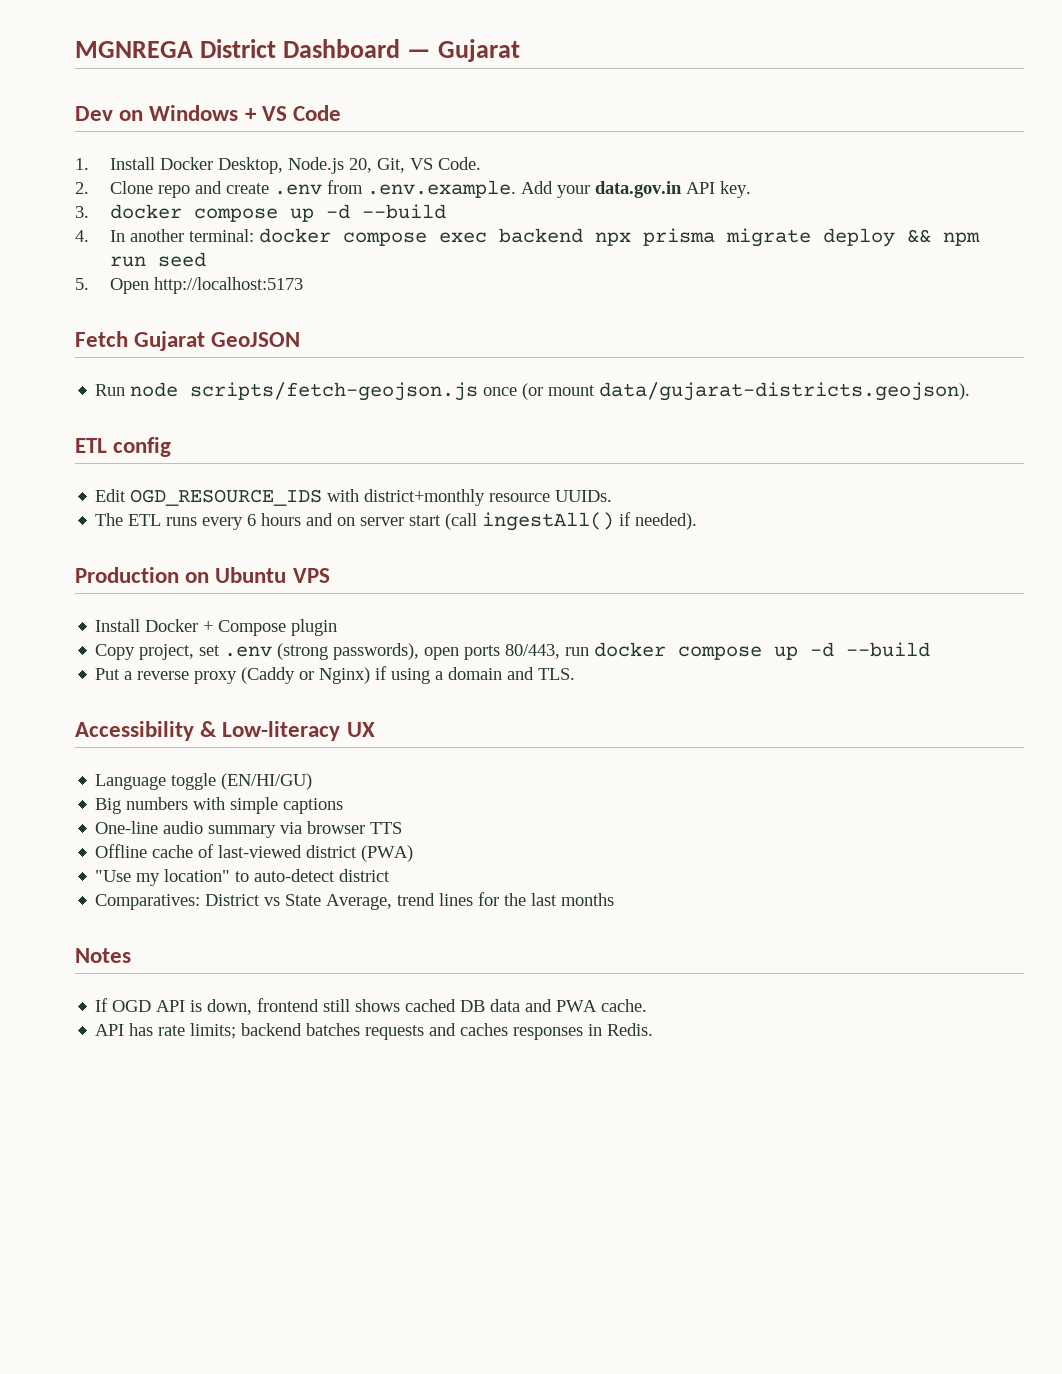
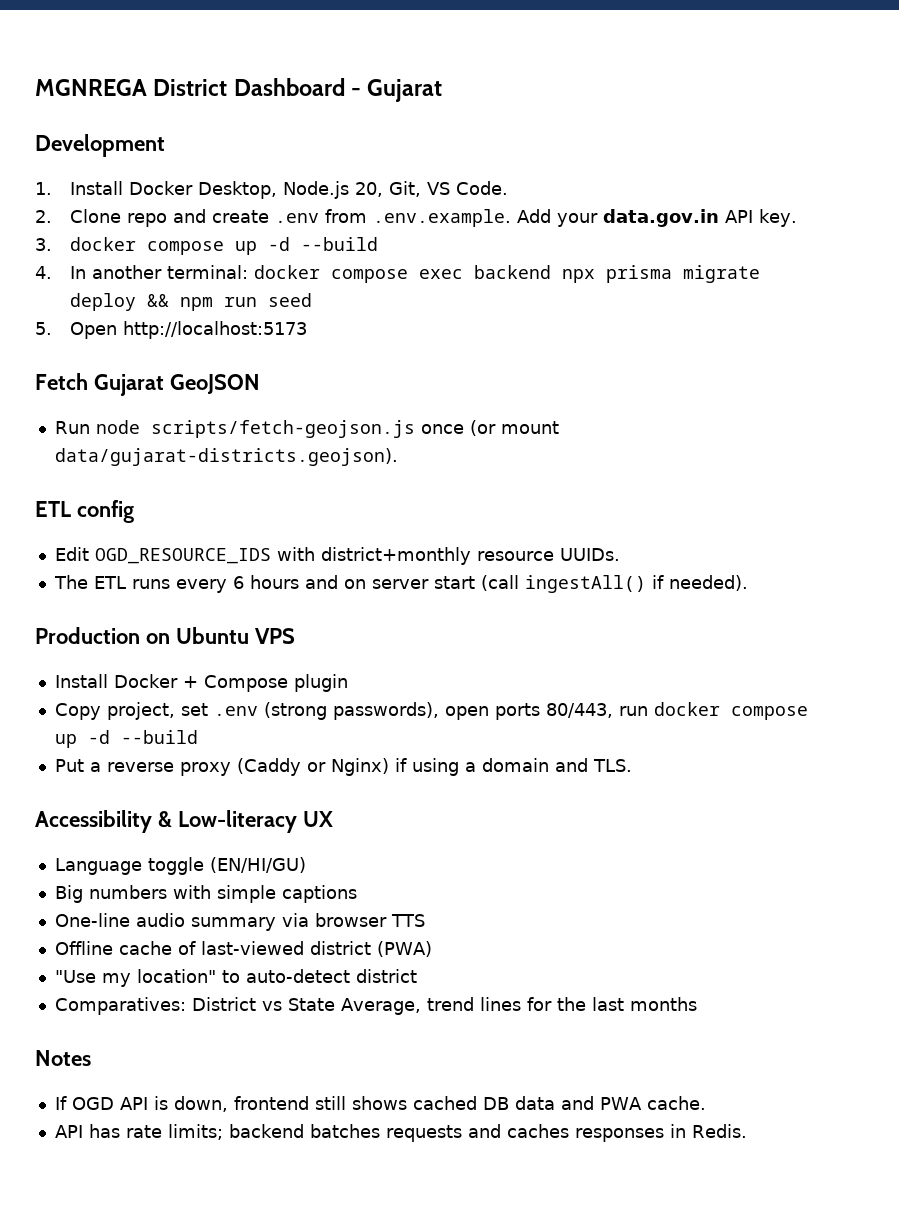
[407,49,432,58] — -> [351,88,362,96] -
[75,105,342,121] Dev on Windows + VS Code -> [35,134,165,157] Development

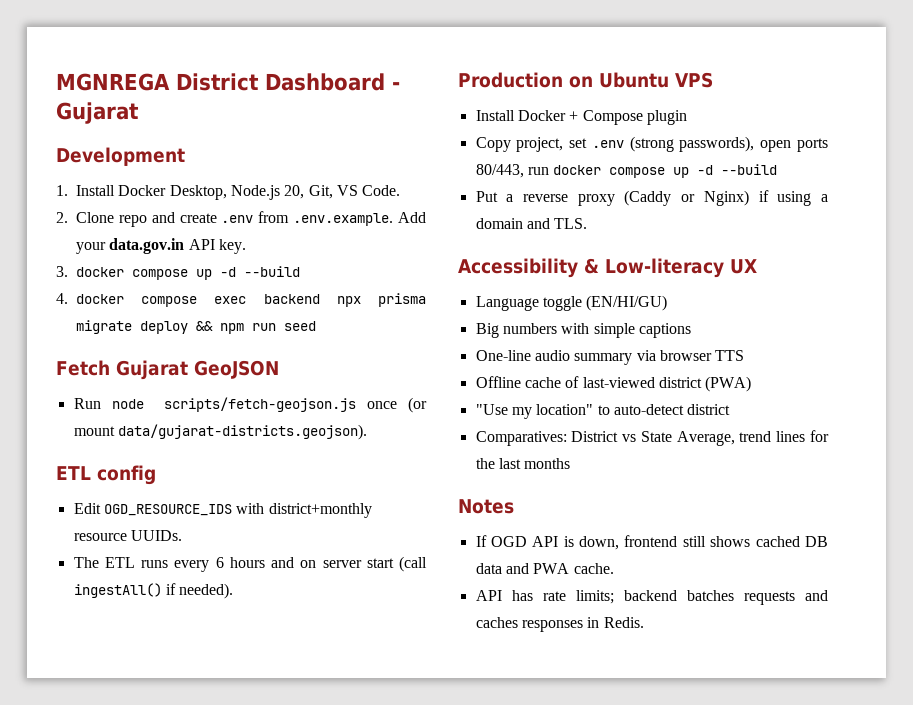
[69,265,248,279] In another terminal: -> (68, 298) none
[35,321,307,339] // 5. Open http://localhost:5173 -> (316, 326) none

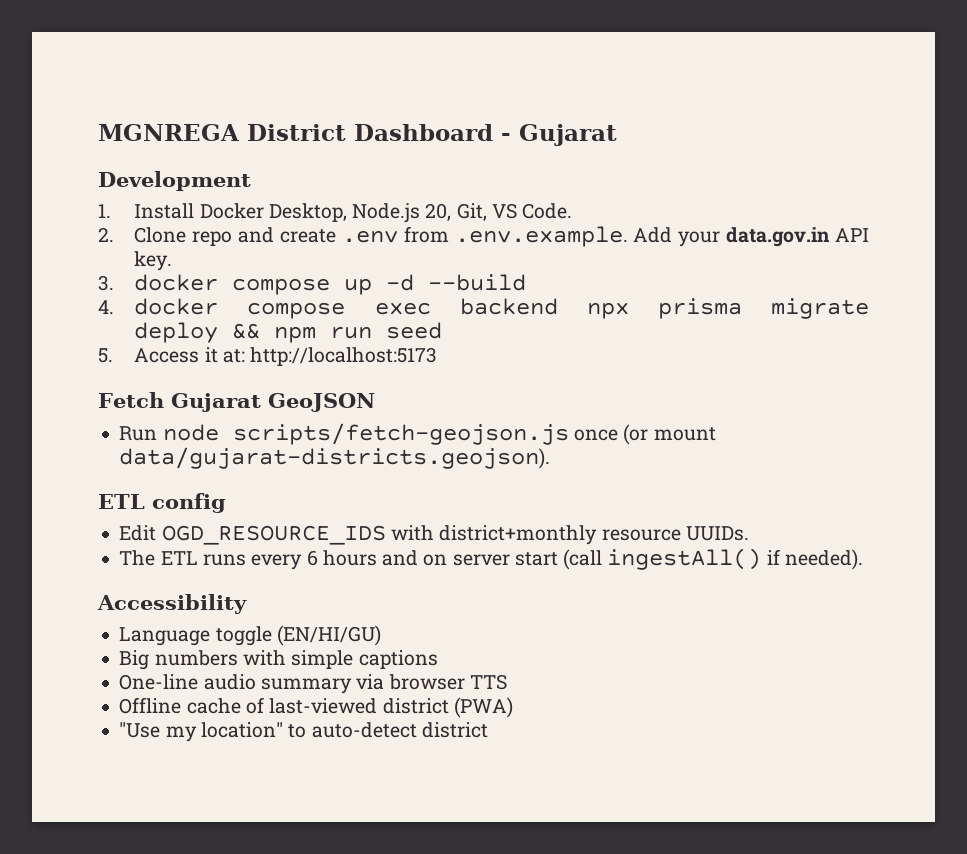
(316, 326) none -> [98,347,438,366] // 5. Access it at: http://localhost:5173
[458,72,713,88] [475,110,687,125] [475,136,828,152] [475,164,778,178] [475,190,828,206] [475,218,588,229] [458,258,757,278] Production on Ubuntu VPS // Install Docker + Compose plugin // Copy project, set .env (strong passwords), open ports 80/443, run docker compose up -d --build // Put a reverse proxy (Caddy or Nginx) if using a domain and TLS. // Accessibility & Low-literacy UX -> [97,594,247,614] Accessibility
[475,430,829,446] [475,458,571,469] [458,499,514,514] [475,535,828,550] [475,563,614,574] [475,590,828,605] [475,617,644,632] // Comparatives: District vs State Average, trend lines for the last months // Notes // If OGD API is down, frontend still shows cached DB data and PWA cache. // API has rate limits; backend batches requests and caches responses in Redis. -> (488, 730) none

